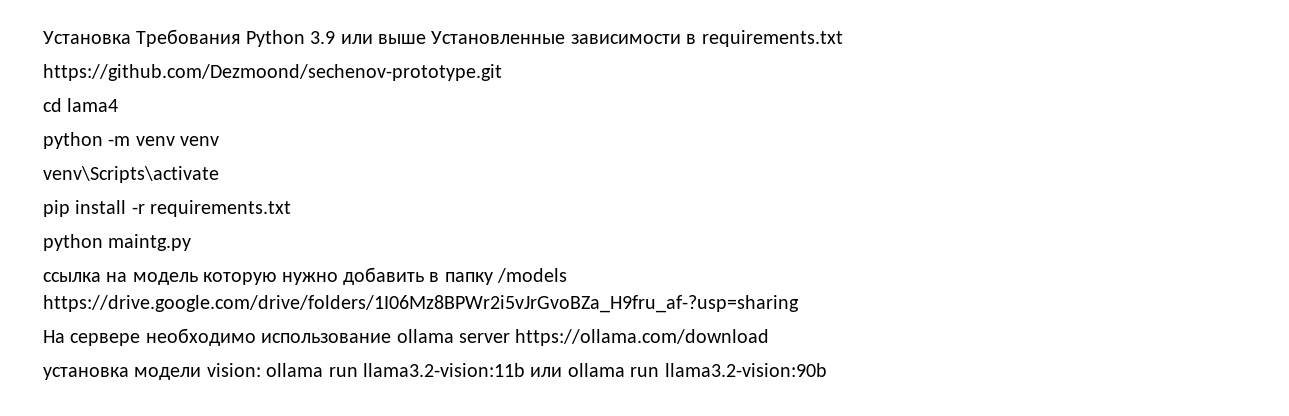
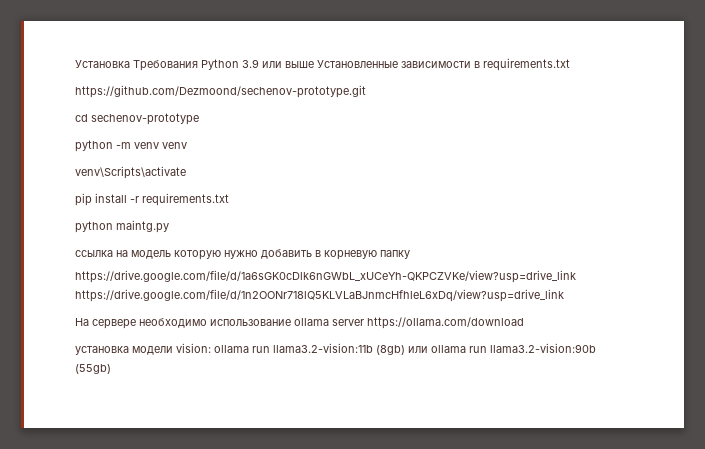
[67,98,119,112] lama4 -> [91,113,199,125] sechenov-prototype
(440, 277) none -> [324,250,377,260] корневую
[497,268,568,283] [43,295,799,313] /models https://drive.google.com/drive/folders/1I06Mz8BPWr2i5vJrGvoBZa_H9fru_af-?usp=sharing -> [75,270,576,283] [75,289,564,302] // https://drive.google.com/file/d/1a6sGK0cDlk6nGWbL_xUCeYh-QKPCZVKe/view?usp=drive_link https://drive.google.com/file/d/1n2OONr718lQ5KLVLaBJnmcHfhleL6xDq/view?usp=drive_link
(525, 370) none -> [376,345,405,355] (8gb)
(827, 370) none -> [75,364,111,374] (55gb)

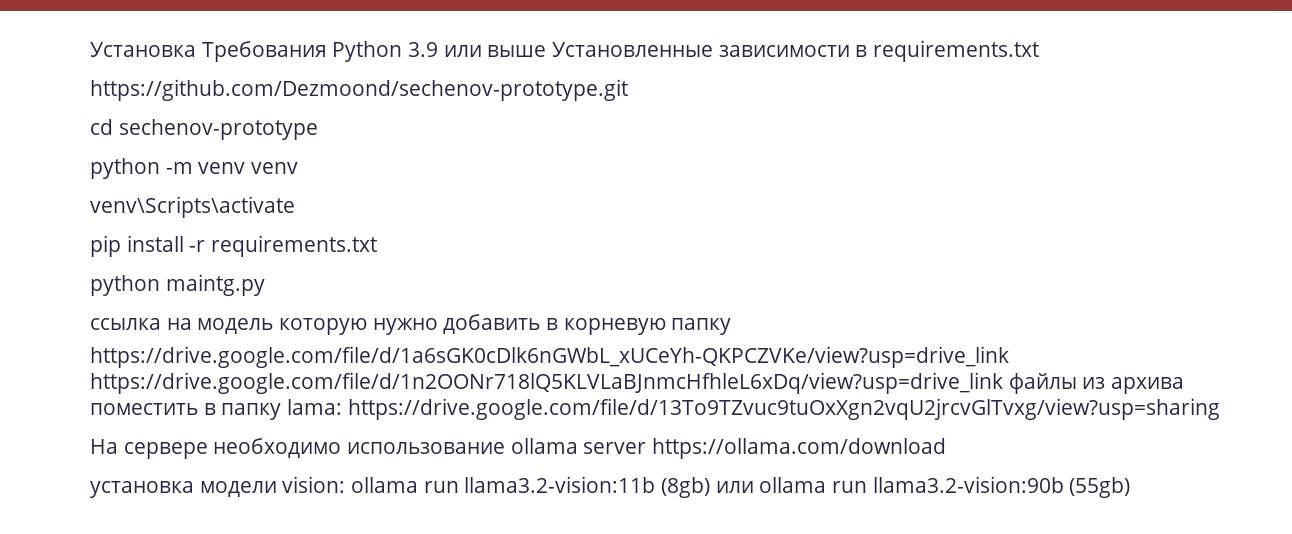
(564, 295) none -> [1008,373,1185,394] [90,398,1220,420] файлы из архива поместить в папку lama: https://drive.google.com/file/d/13To9TZvuc9tuOxXgn2vqU2jrcvGlTvxg/view?usp=sharing

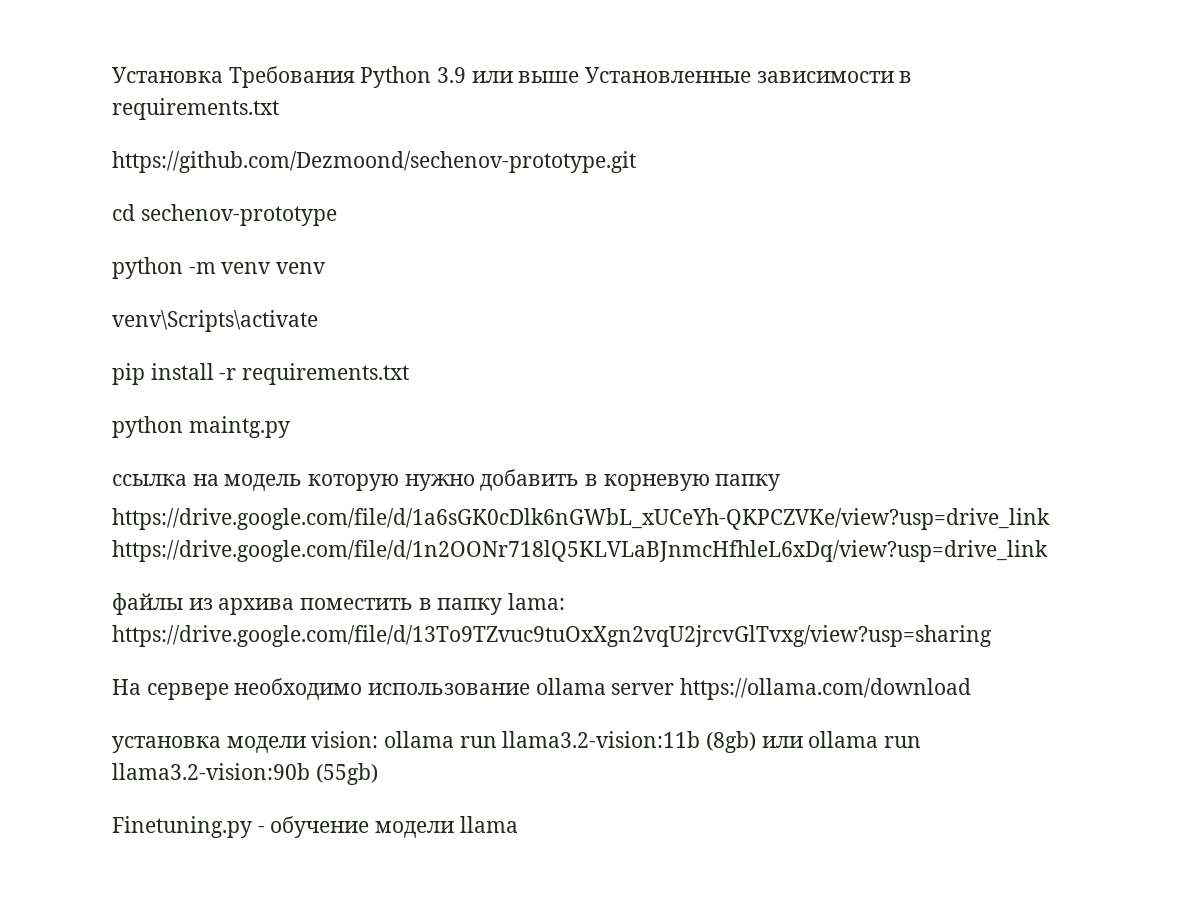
(1003, 383) none -> (1048, 551) //
(1131, 487) none -> [112,816,518,838] // Finetuning.py - обучение модели llama

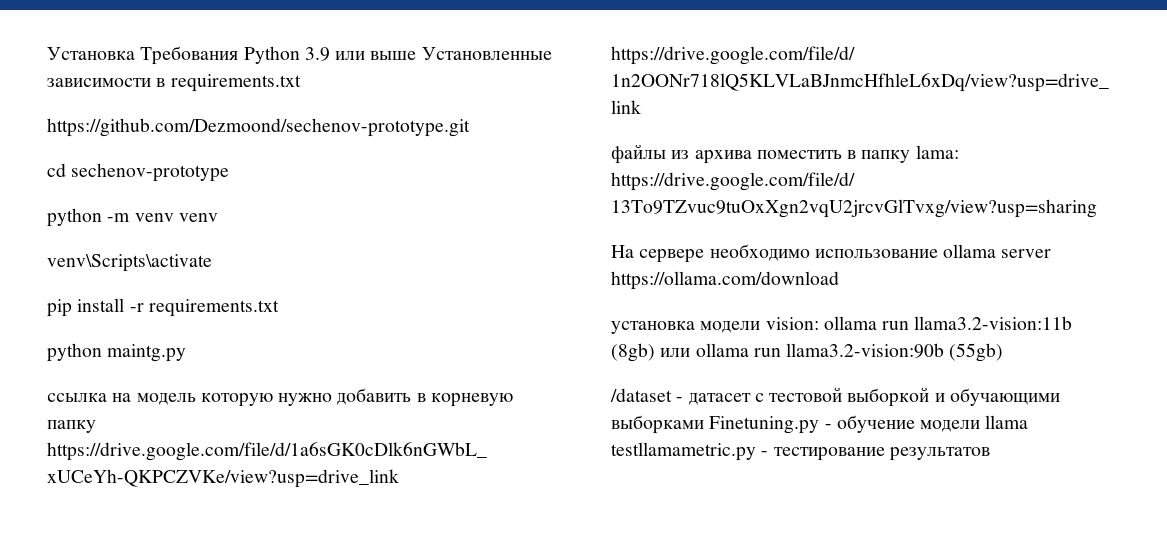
(378, 774) none -> [610,387,1060,407] [611,415,704,434] /dataset - датасет с тестовой выборкой и обучающими выборками
(518, 824) none -> [611,442,990,461] testllamametric.py - тестирование результатов

